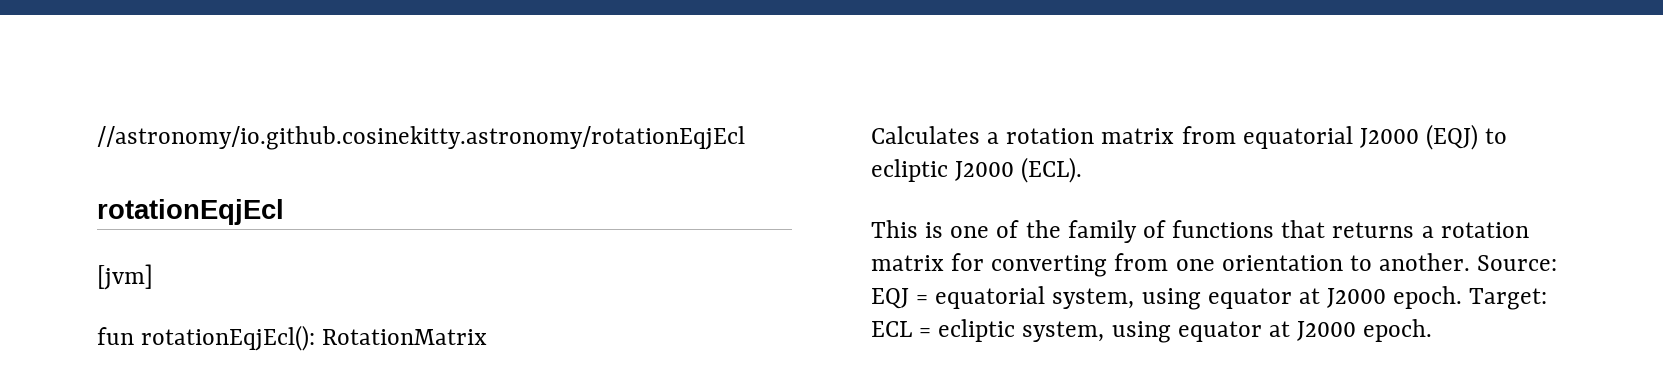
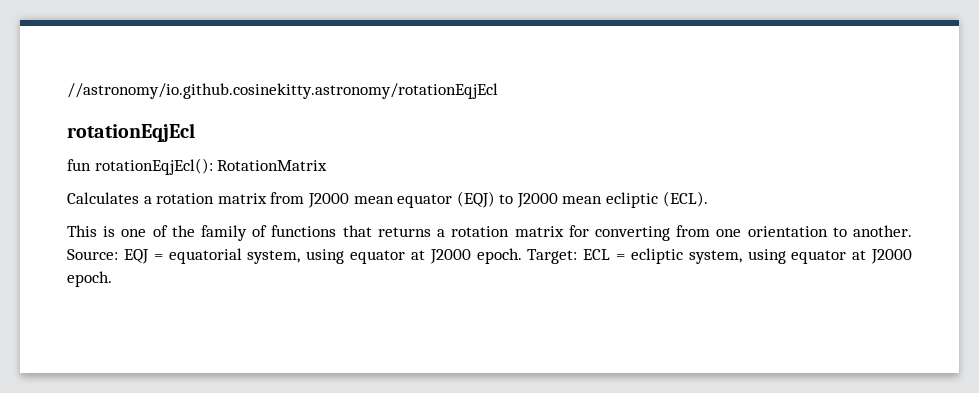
[97,264,153,290] // [jvm] -> (195, 132) none
[1242,124,1508,150] [871,159,1015,182] equatorial J2000 (EQJ) to ecliptic J2000 -> [307,191,659,208] J2000 mean equator (EQJ) to J2000 mean ecliptic

